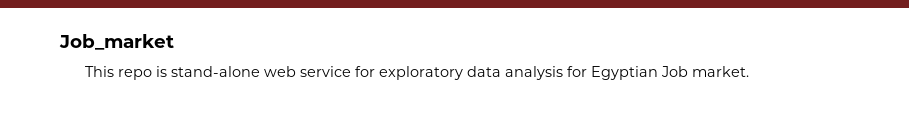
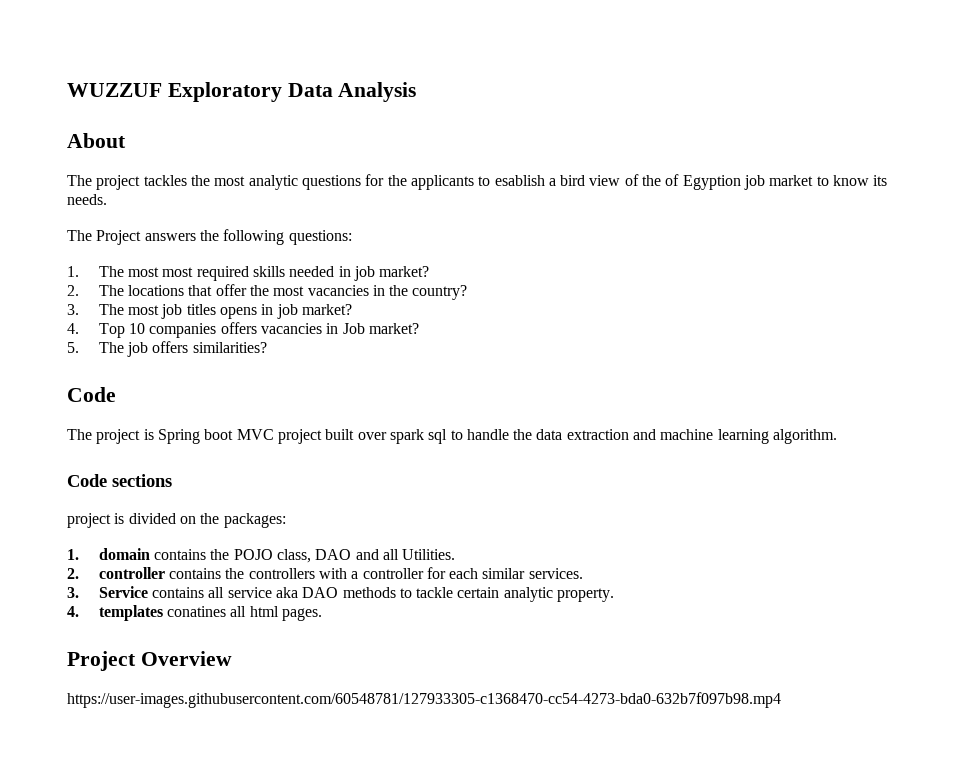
[59,34,174,50] [84,66,749,80] Job_market // This repo is stand-alone web service for exploratory data analysis for Egyptian Job market. -> [67,82,417,102] [67,133,126,148] [67,174,888,190] [67,194,107,205] [67,229,352,245] [67,266,430,281] [67,284,468,300] [67,304,352,319] [67,322,419,338] [67,341,267,357] [67,387,116,402] [67,429,838,444] [67,474,172,487] [67,513,286,528] [67,548,456,563] [67,567,583,579] [67,586,615,602] [67,605,322,621] [67,651,232,671] [67,692,781,708] WUZZUF Exploratory Data Analysis // About // The project tackles the most analytic questions for the applicants to esablish a bird view of the of Egyption job market to know its needs. // The Project answers the following questions: // 1. The most most required skills needed in job market? // 2. The locations that offer the most vacancies in the country? // 3. The most job titles opens in job market? // 4. Top 10 companies offers vacancies in Job market? // 5. The job offers similarities? // Code // The project is Spring boot MVC project built over spark sql to handle the data extraction and machine learning algorithm. // Code sections // project is divided on the packages: // 1. domain contains the POJO class, DAO and all Utilities. // 2. controller contains the controllers with a controller for each similar services. // 3. Service contains all service aka DAO methods to tackle certain analytic property. // 4. templates conatines all html pages. // Project Overview // https://user-images.githubusercontent.com/60548781/127933305-c1368470-cc54-4273-bda0-632b7f097b98.mp4

